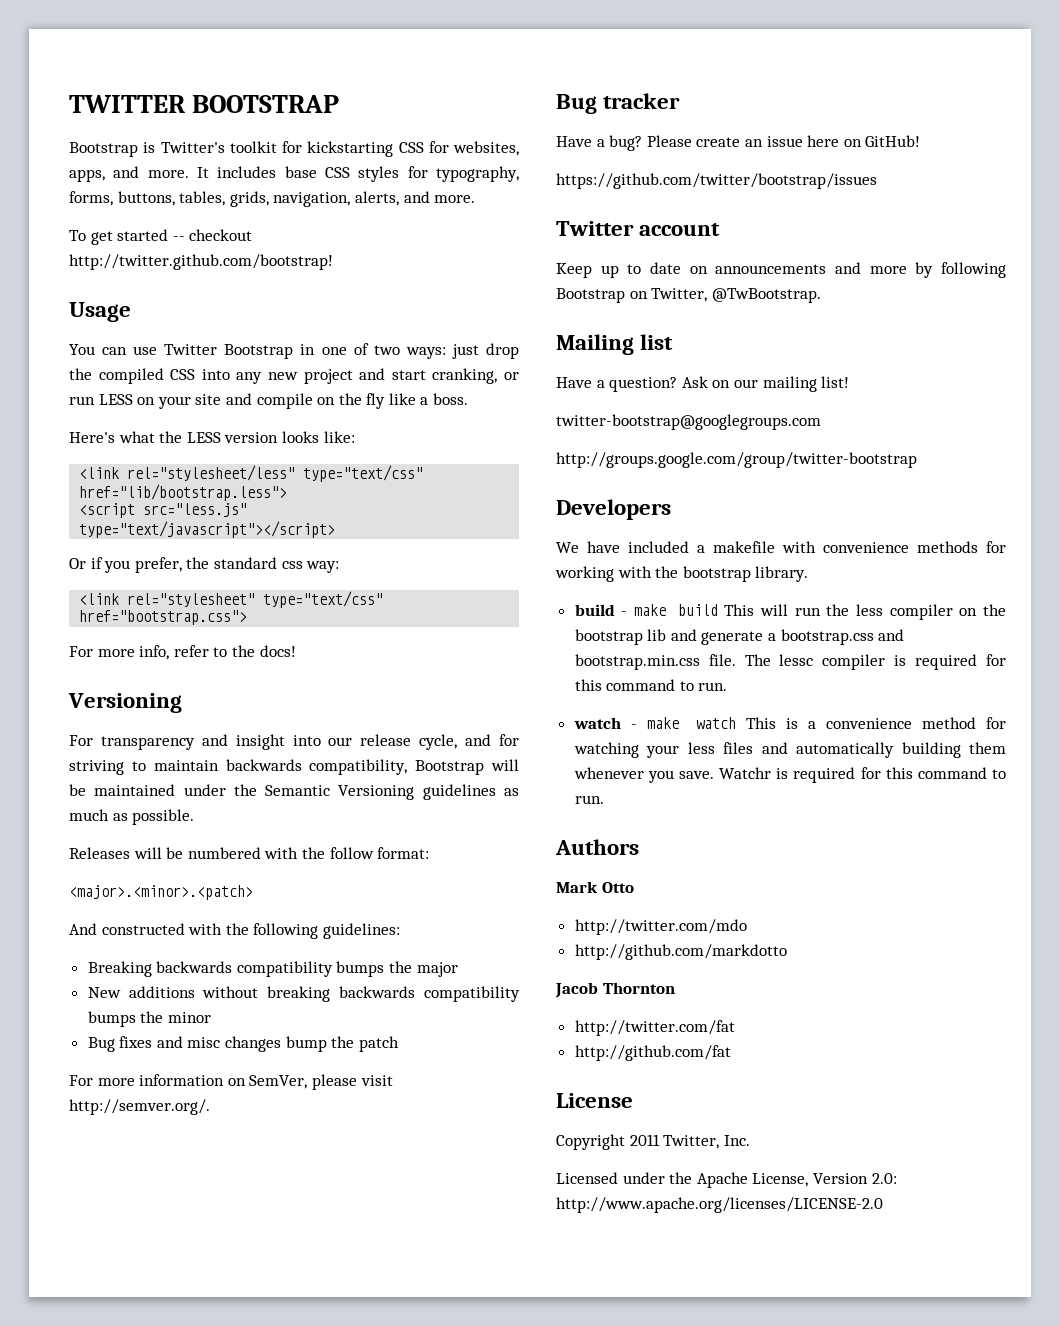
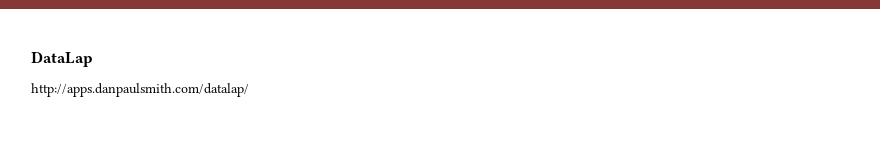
[69,95,340,113] [69,141,519,157] [69,166,519,182] [69,191,476,207] [69,229,253,245] [69,254,333,270] [69,302,131,322] [69,343,519,359] [69,368,519,384] [69,393,469,409] [69,431,355,443] [79,465,424,482] [79,484,288,501] [79,503,248,518] [79,521,336,538] [69,557,340,573] [79,591,384,608] [79,610,248,625] [69,645,296,660] [68,693,182,713] [69,734,520,750] [69,759,519,775] [69,784,519,800] [69,809,195,825] [69,847,430,859] [69,885,253,900] [69,923,400,939] [87,961,458,977] [87,986,520,1002] [87,1011,211,1027] [87,1036,399,1052] [69,1074,393,1090] [69,1099,210,1115] [556,93,681,114] [556,135,921,151] [556,173,877,189] [556,221,721,236] [556,262,1006,278] [556,288,821,303] [556,334,674,355] [556,376,850,392] [556,414,821,430] [556,452,917,468] [556,499,671,520] [556,541,1006,553] [555,566,809,582] [574,604,1006,620] [574,629,905,645] [574,654,1006,670] [574,679,728,691] [573,717,1006,729] [573,742,1006,758] [573,767,1006,783] [574,795,604,804] [555,839,639,855] [556,881,634,893] [574,919,747,935] [574,944,787,960] [555,982,675,998] [574,1020,735,1036] [574,1045,731,1061] [556,1093,633,1108] [556,1134,750,1150] [556,1172,897,1188] [556,1197,883,1213] TWITTER BOOTSTRAP // Bootstrap is Twitter's toolkit for kickstarting CSS for websites, apps, and more. It includes base CSS styles for typography, forms, buttons, tables, grids, navigation, alerts, and more. // To get started -- checkout http://twitter.github.com/bootstrap! // Usage // You can use Twitter Bootstrap in one of two ways: just drop the compiled CSS into any new project and start cranking, or run LESS on your site and compile on the fly like a boss. // Here's what the LESS version looks like: // <link rel="stylesheet/less" type="text/css" href="lib/bootstrap.less"> // <script src="less.js" type="text/javascript"></script> // Or if you prefer, the standard css way: // <link rel="stylesheet" type="text/css" href="bootstrap.css"> // For more info, refer to the docs! // Versioning // For transparency and insight into our release cycle, and for striving to maintain backwards compatibility, Bootstrap will be maintained under the Semantic Versioning guidelines as much as possible. // Releases will be numbered with the follow format: // <major>.<minor>.<patch> // And constructed with the following guidelines: // Breaking backwards compatibility bumps the major // New additions without breaking backwards compatibility bumps the minor // Bug fixes and misc changes bump the patch // For more information on SemVer, please visit http://semver.org/. // Bug tracker // Have a bug? Please create an issue here on GitHub! // https://github.com/twitter/bootstrap/issues // Twitter account // Keep up to date on announcements and more by following Bootstrap on Twitter, @TwBootstrap. // Mailing list // Have a question? Ask on our mailing list! // twitter-bootstrap@googlegroups.com // http://groups.google.com/group/twitter-bootstrap // Developers // We have included a makefile with convenience methods for working with the bootstrap library. // build - make build This will run the less compiler on the bootstrap lib and generate a bootstrap.css and bootstrap.min.css file. The lessc compiler is required for this command to run. // watch - make watch This is a convenience method for watching your less files and automatically building them whenever you save. Watchr is required for this command to run. // Authors // Mark Otto // http://twitter.com/mdo // http://github.com/markdotto // Jacob Thornton // http://twitter.com/fat // http://github.com/fat // License // Copyright 2011 Twitter, Inc. // Licensed under the Apache License, Version 2.0: http://www.apache.org/licenses/LICENSE-2.0 -> [31,51,93,67] [31,83,249,97] DataLap // http://apps.danpaulsmith.com/datalap/

